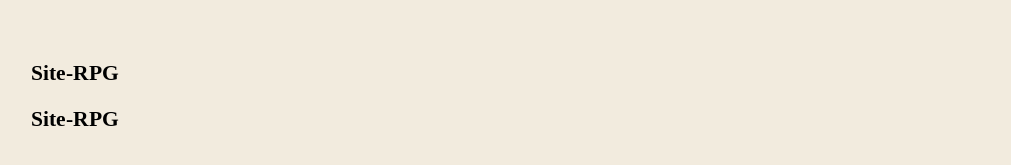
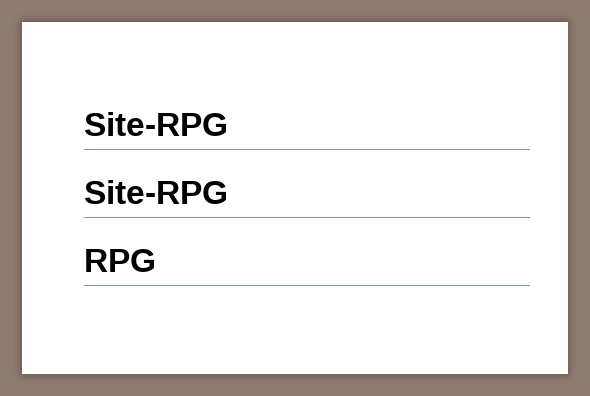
(119, 118) none -> [84,249,156,272] // RPG

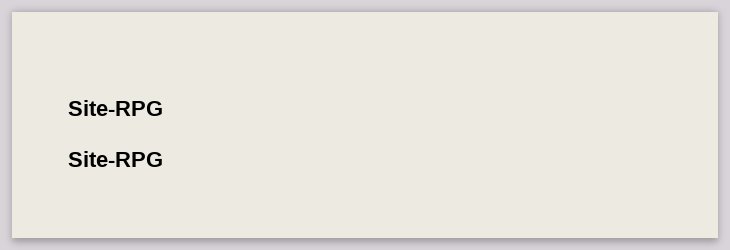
[84,249,156,272] // RPG -> (163, 159) none

